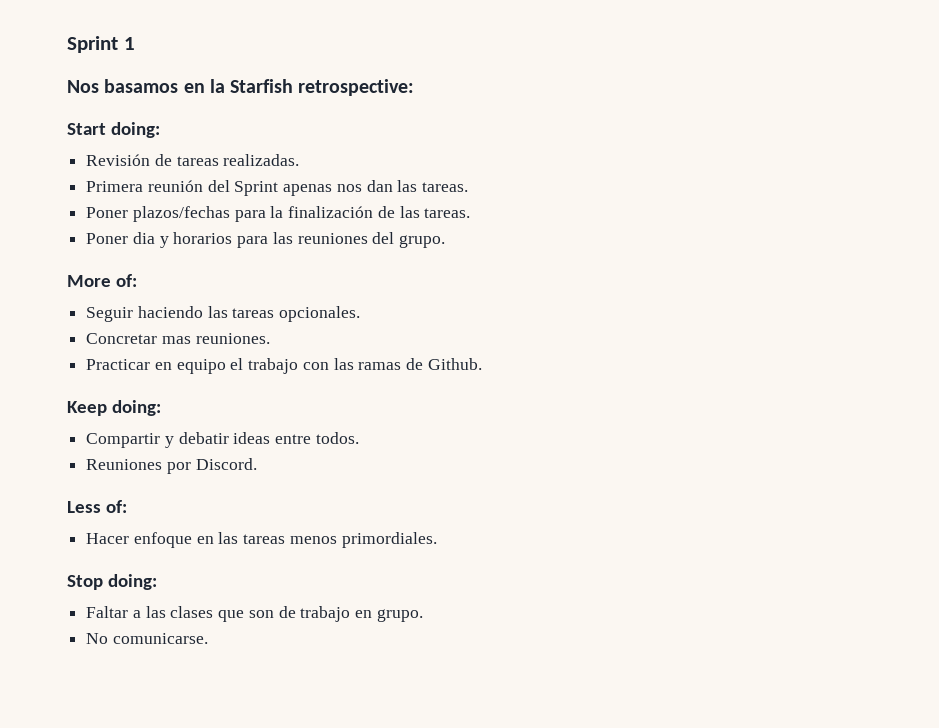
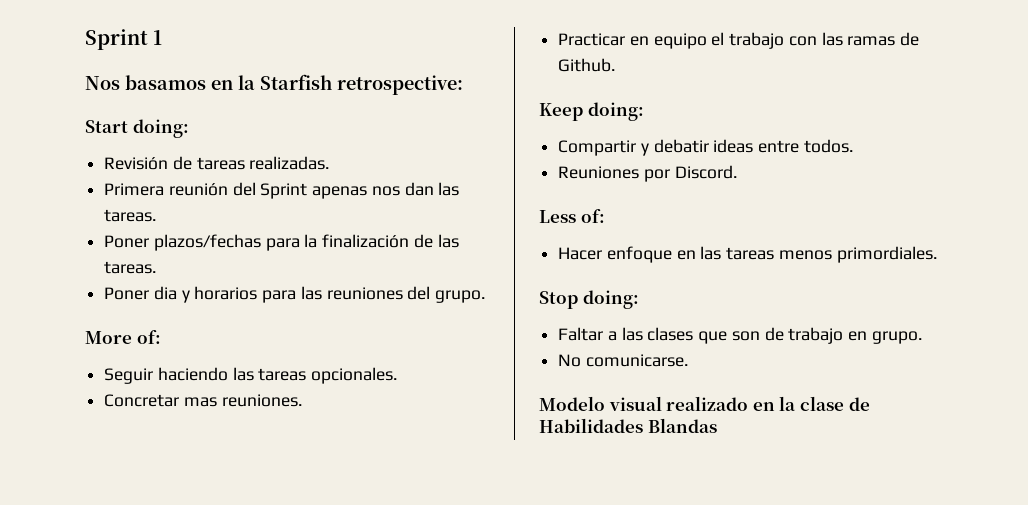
(208, 638) none -> [539,396,870,411] [539,418,717,433] // Modelo visual realizado en la clase de Habilidades Blandas

